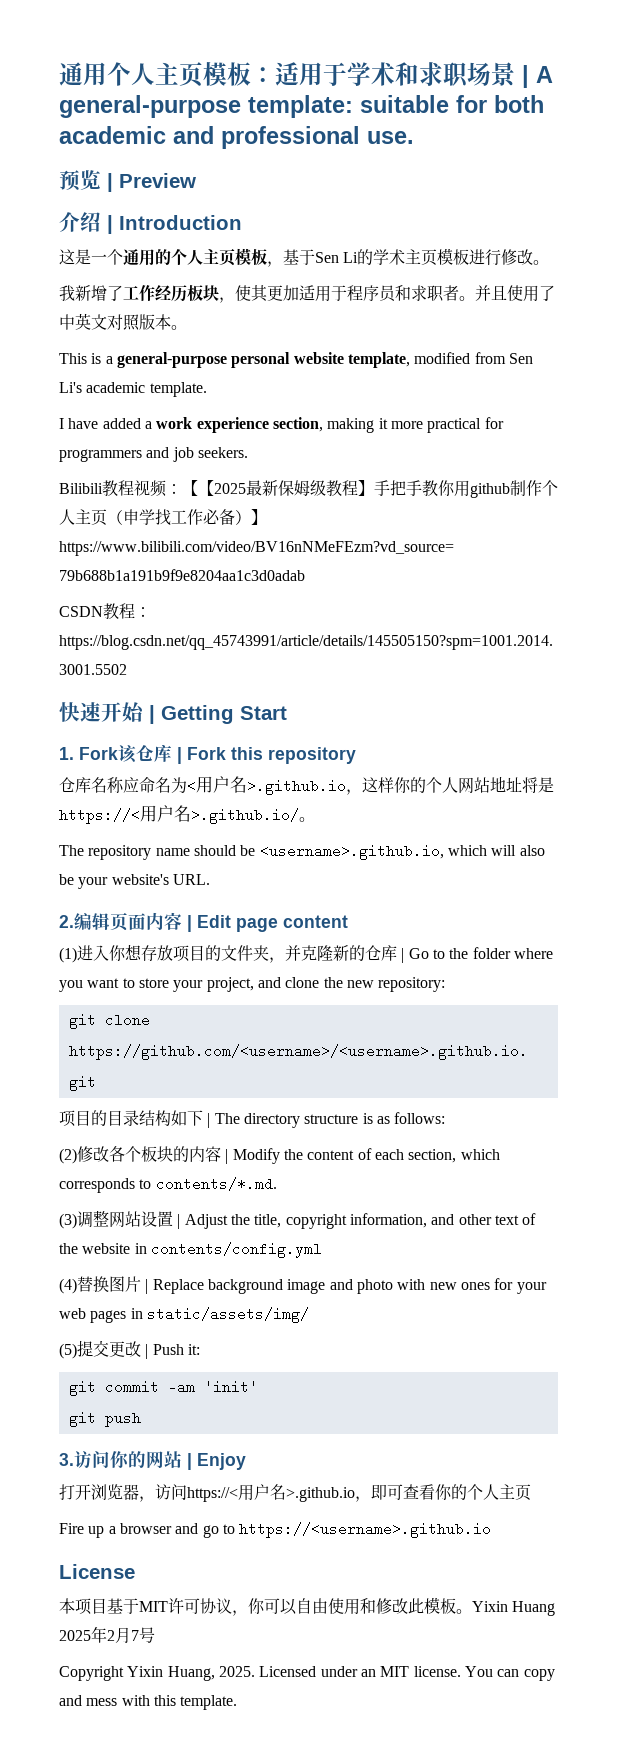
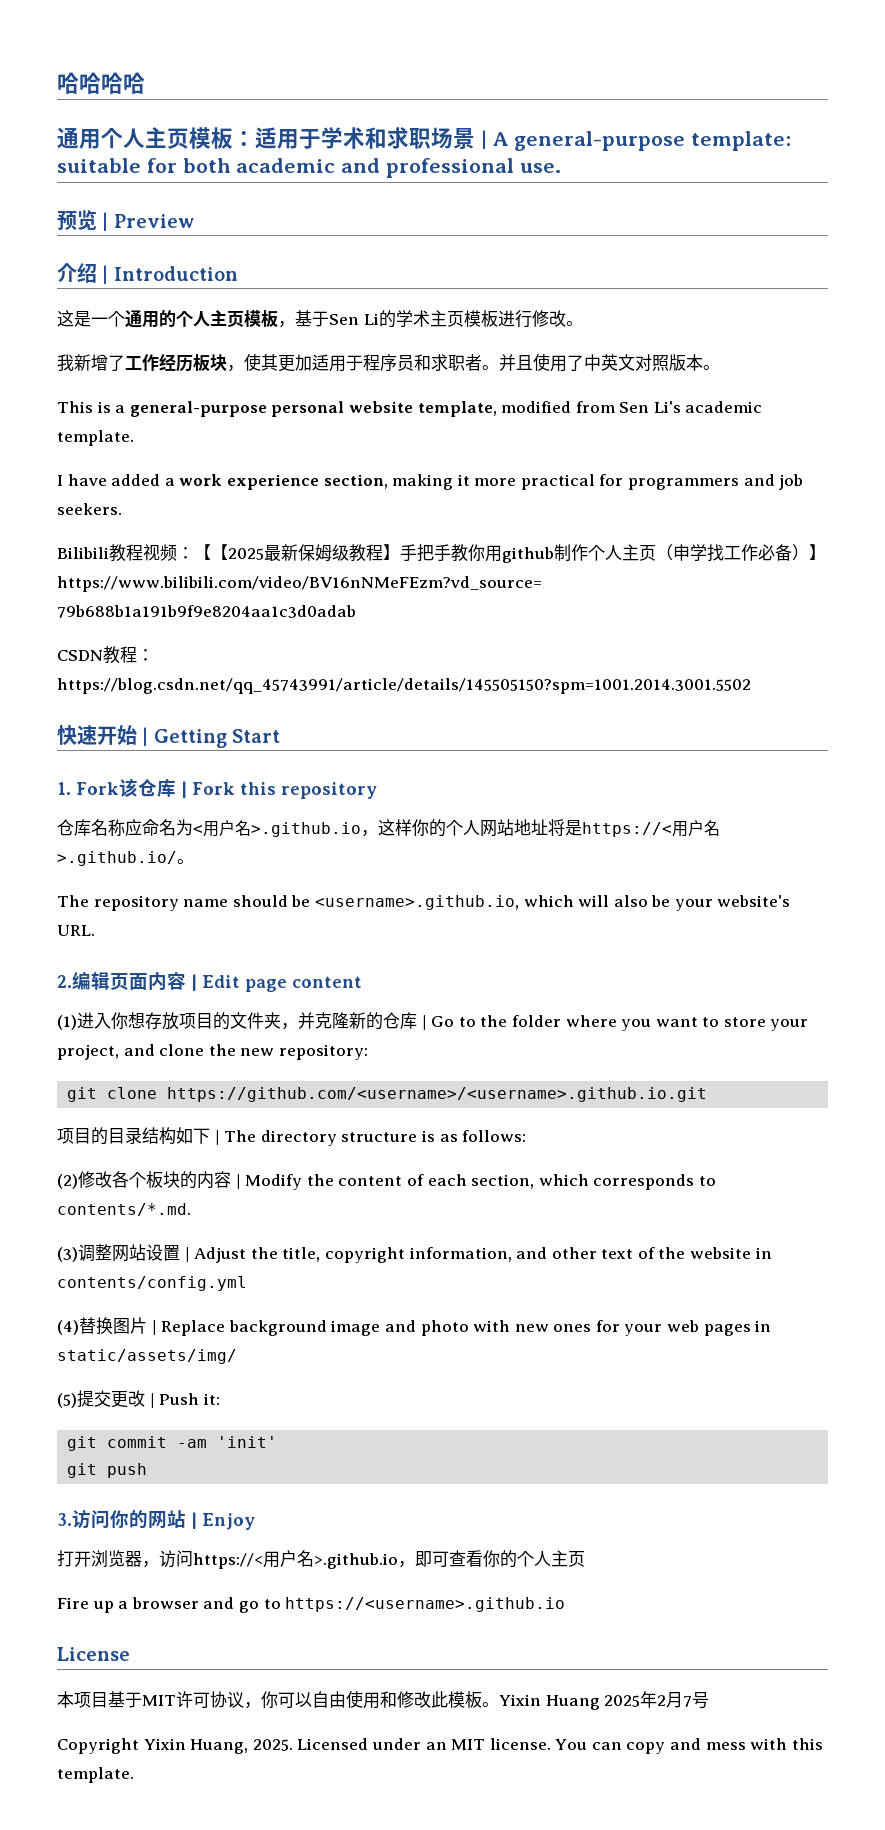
(59, 74) none -> [57,72,145,94] 哈哈哈哈 //

